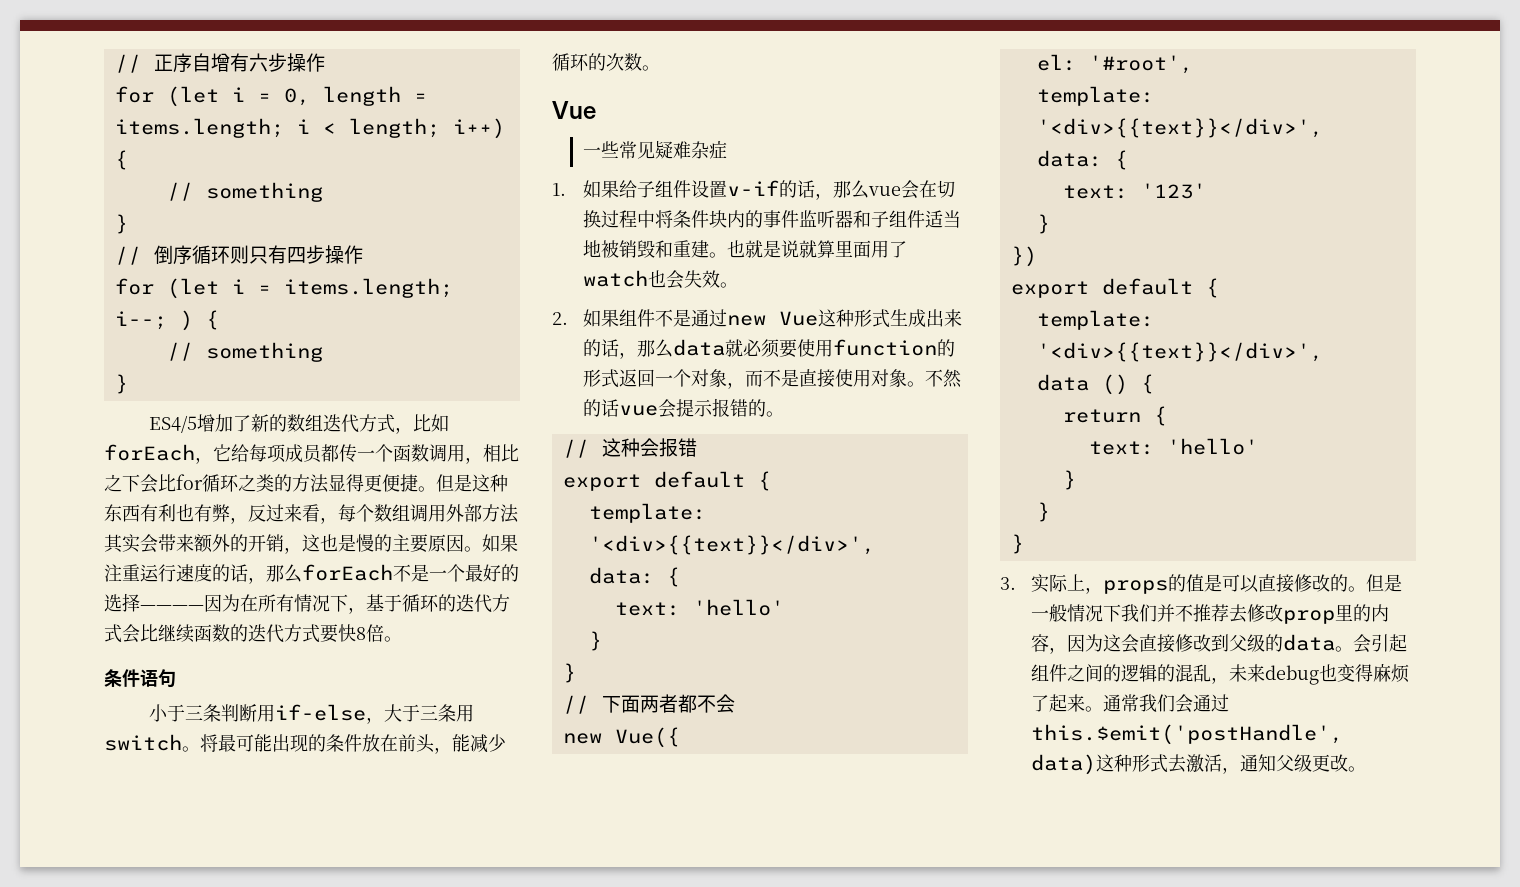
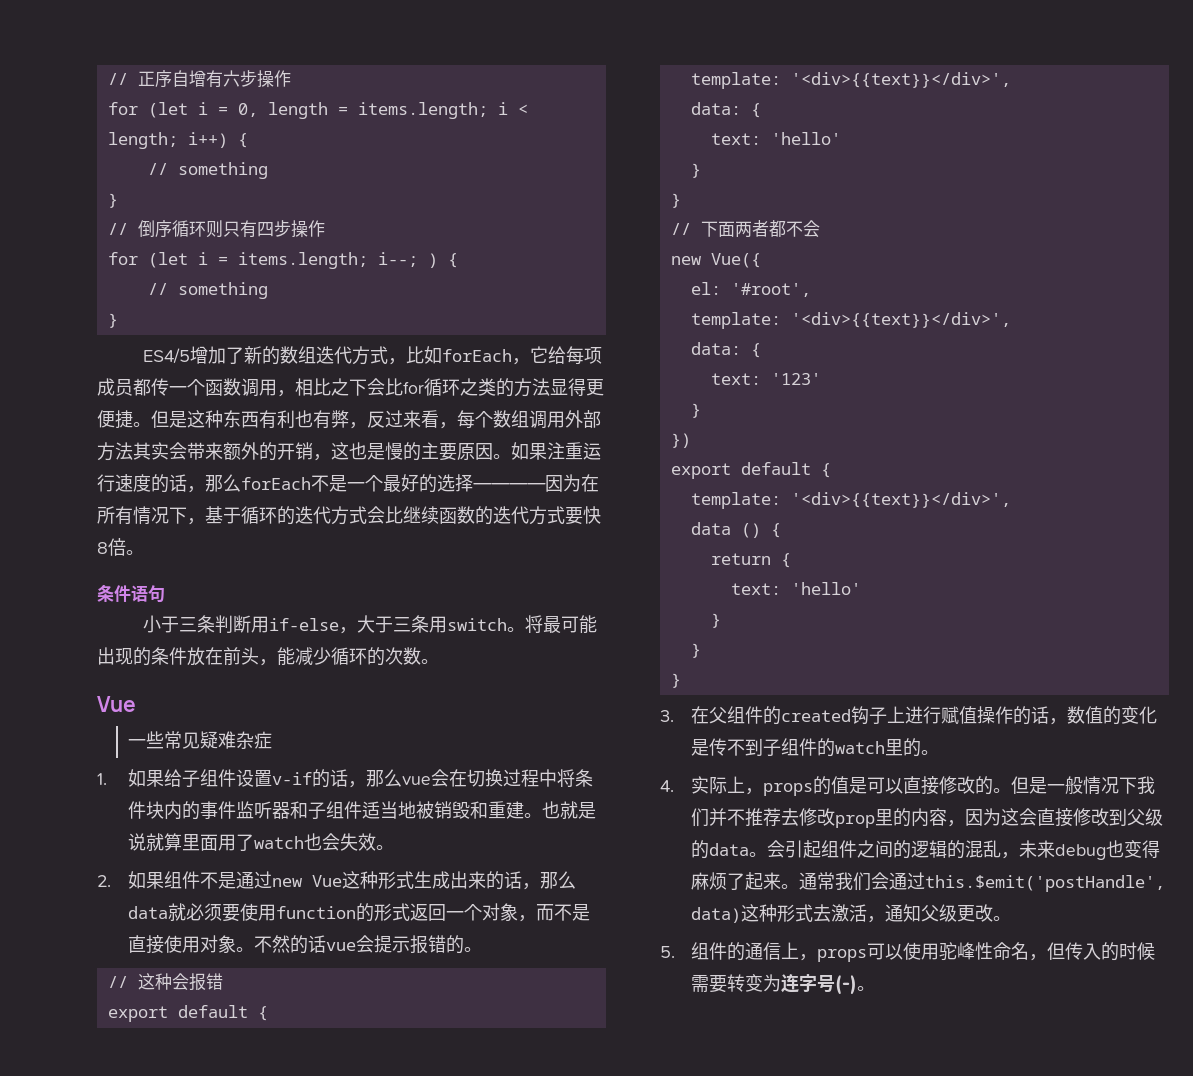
(1016, 583) none -> [691,706,1158,725] [691,738,940,757] [660,780,674,792] 在父组件的created钩子上进行赋值操作的话，数值的变化是传不到子组件的watch里的。 // 4.
(1366, 769) none -> [660,942,1156,962] [691,974,876,995] // 5.组件的通信上，props可以使用驼峰性命名，但传入的时候需要转变为连字号(-)。

